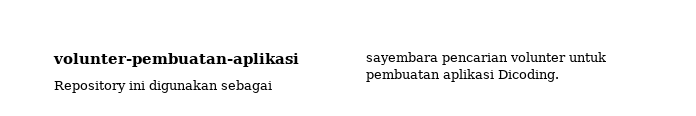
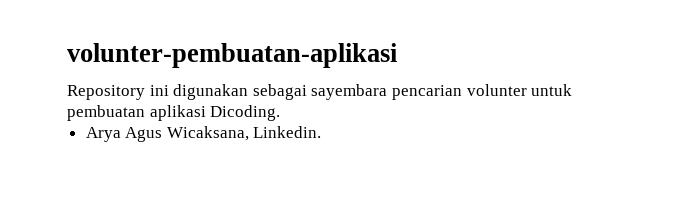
(559, 75) none -> [85,126,322,142] // Arya Agus Wicaksana, Linkedin.

